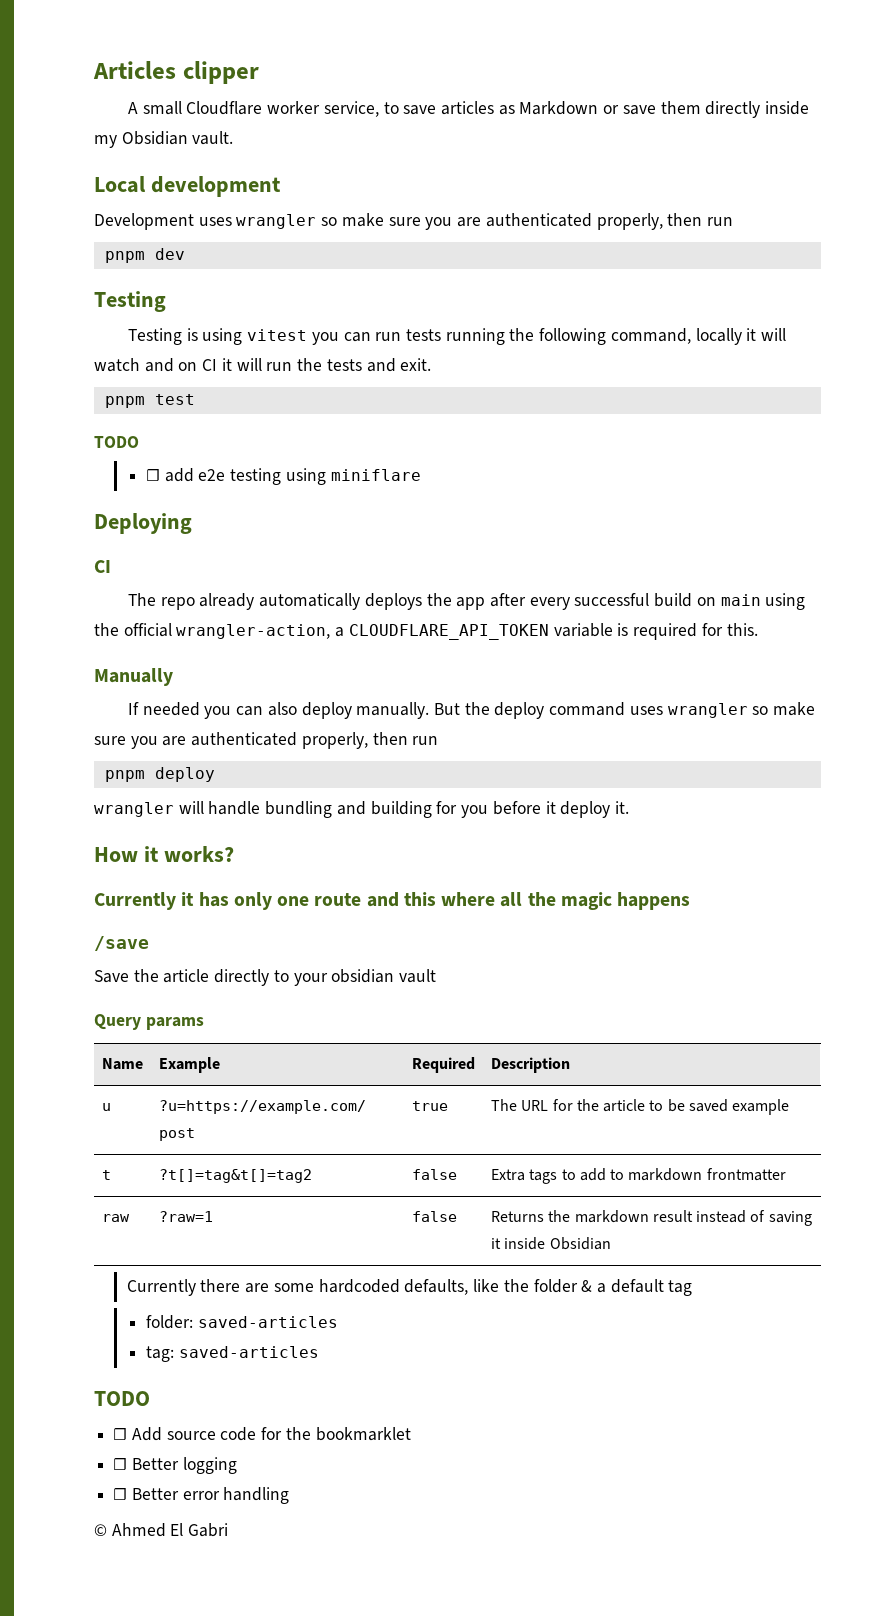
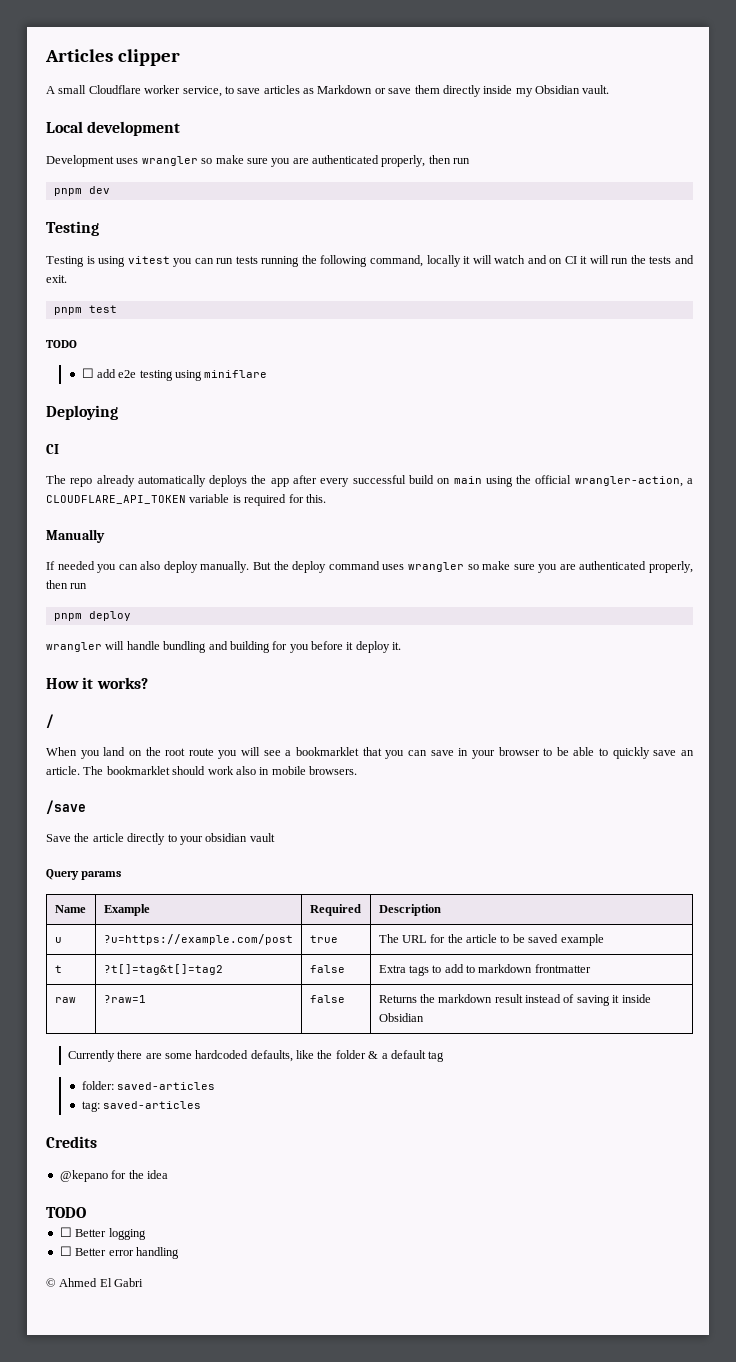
[94,892,691,910] Currently it has only one route and this where all the magic happens -> [46,714,54,728] [46,747,694,759] [46,766,357,775] / // When you land on the root route you will see a bookmarklet that you can save in your browser to be able to quickly save an article. The bookmarklet should work also in mobile browsers.
[94,1391,150,1406] [113,1427,411,1441] TODO // ☐ Add source code for the bookmarklet -> [46,1136,97,1148] [59,1170,168,1182] [46,1207,86,1218] Credits // @kepano for the idea // TODO

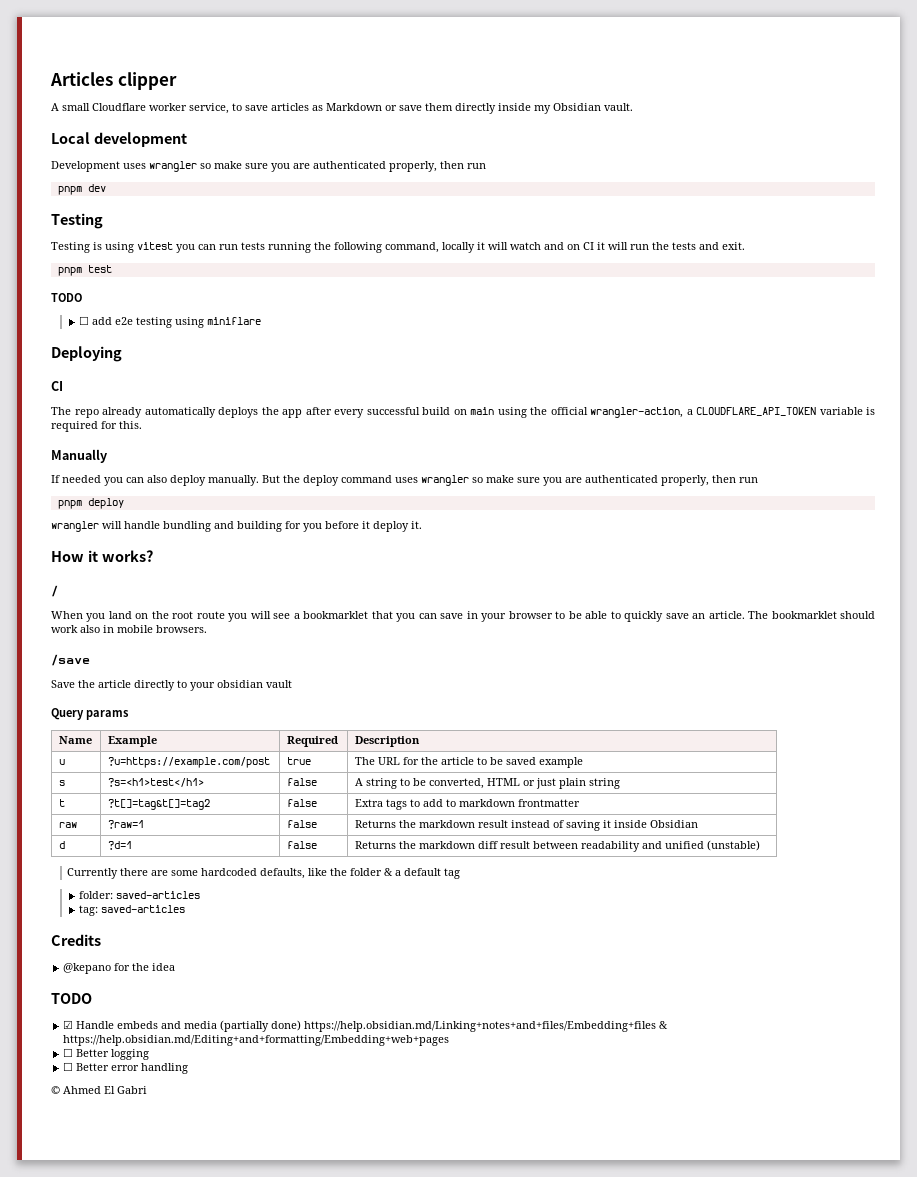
(604, 940) none -> [58,780,65,786] [107,778,204,787] [286,778,317,786] [354,778,620,789] // s | ?s=<h1>test</h1> | false | A string to be converted, HTML or just plain string
(424, 1017) none -> [58,841,65,849] [107,841,132,850] [286,841,317,849] [354,840,760,852] // d | ?d=1 | false | Returns the markdown diff result between readability and unified (unstable)
(86, 1212) none -> [63,1020,669,1032] [63,1035,450,1046] // ☑ Handle embeds and media (partially done) https://help.obsidian.md/Linking+notes+and+files/Embedding+files & https://help.obsidian.md/Editing+and+formatting/Embedding+web+pages

